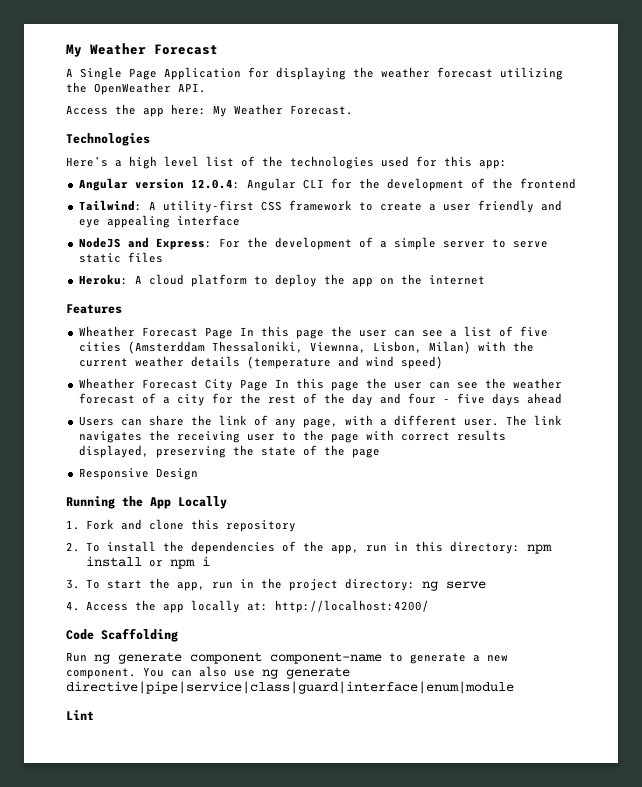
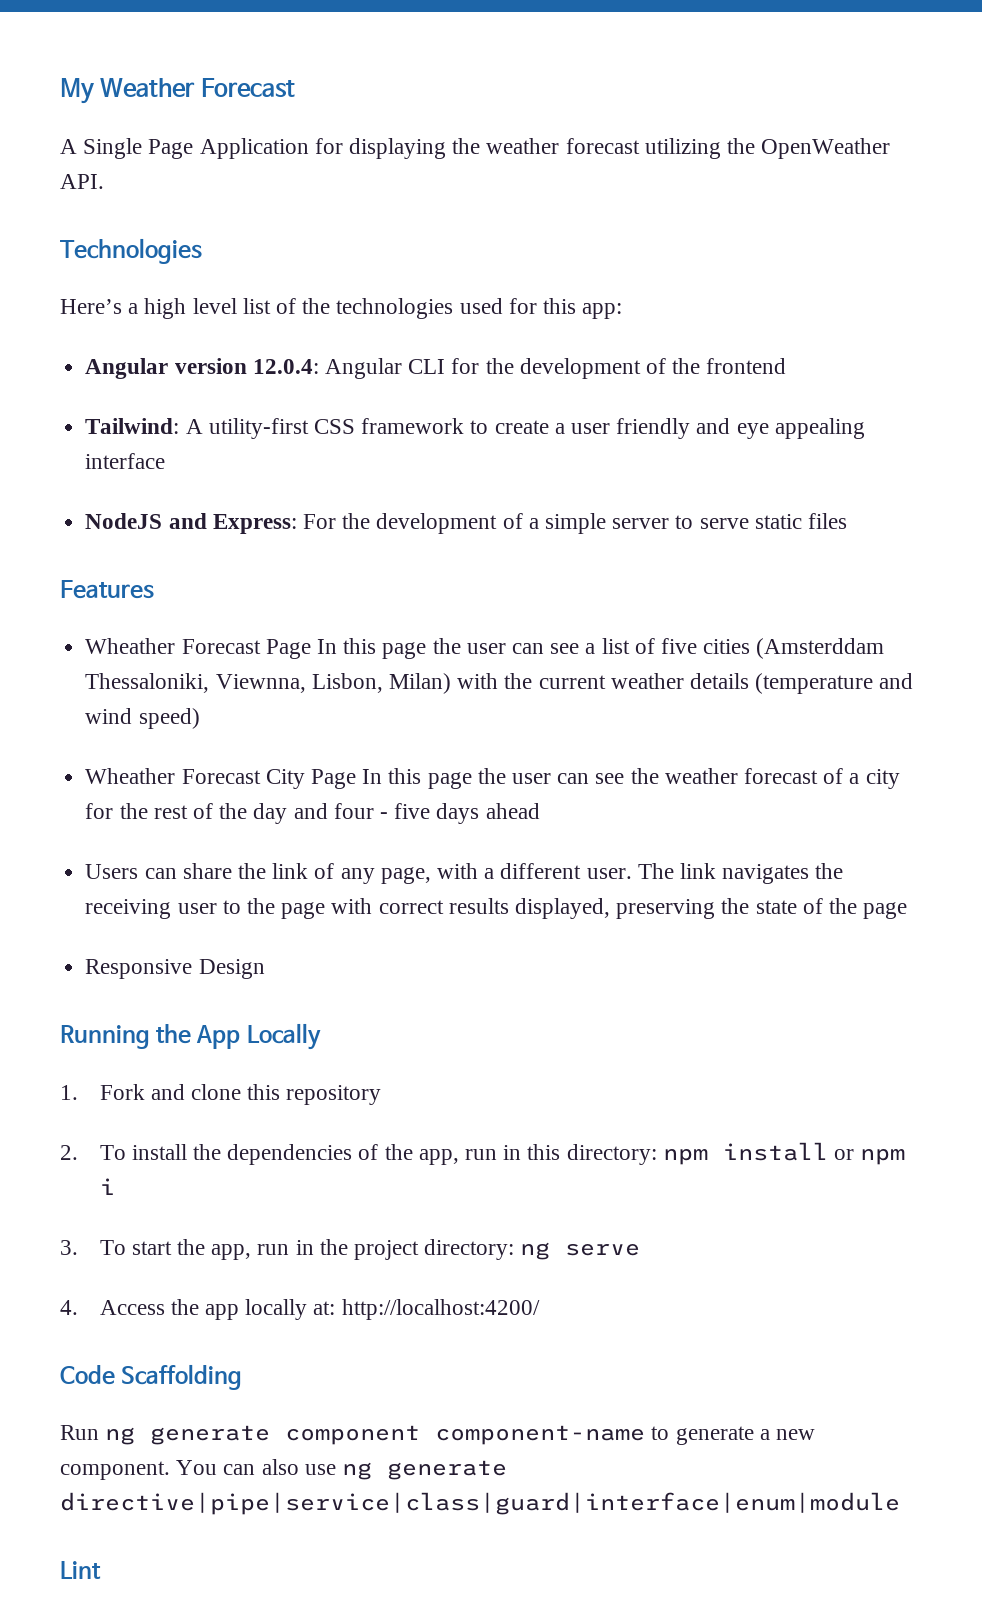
[66,104,353,117] // Access the app here: My Weather Forecast. -> (104, 181) none
[78,274,485,287] // Heroku: A cloud platform to deploy the app on the internet -> (848, 521) none

